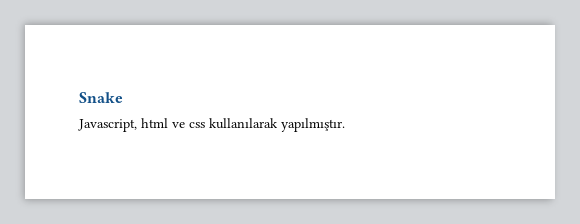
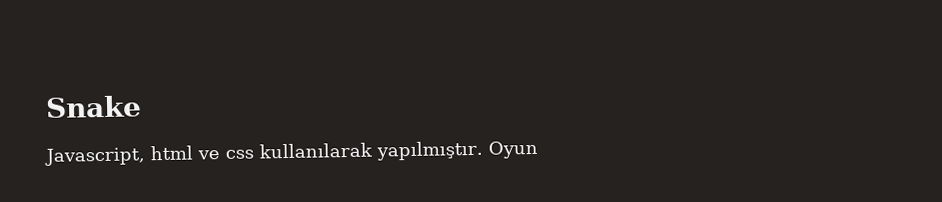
(345, 125) none -> [487,140,538,159] Oyun

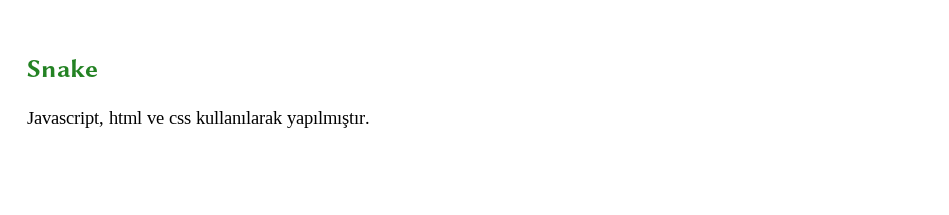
[487,140,538,159] Oyun -> (370, 119) none

